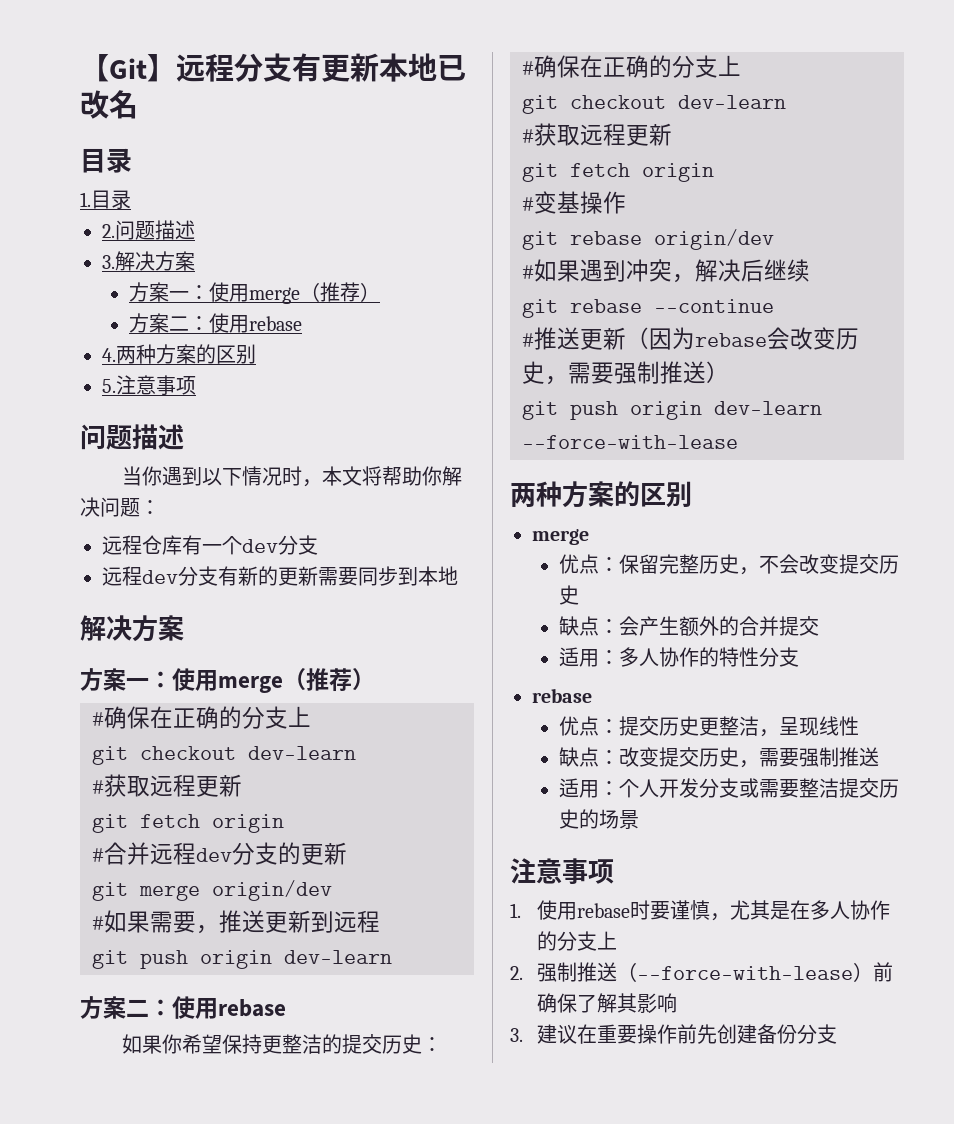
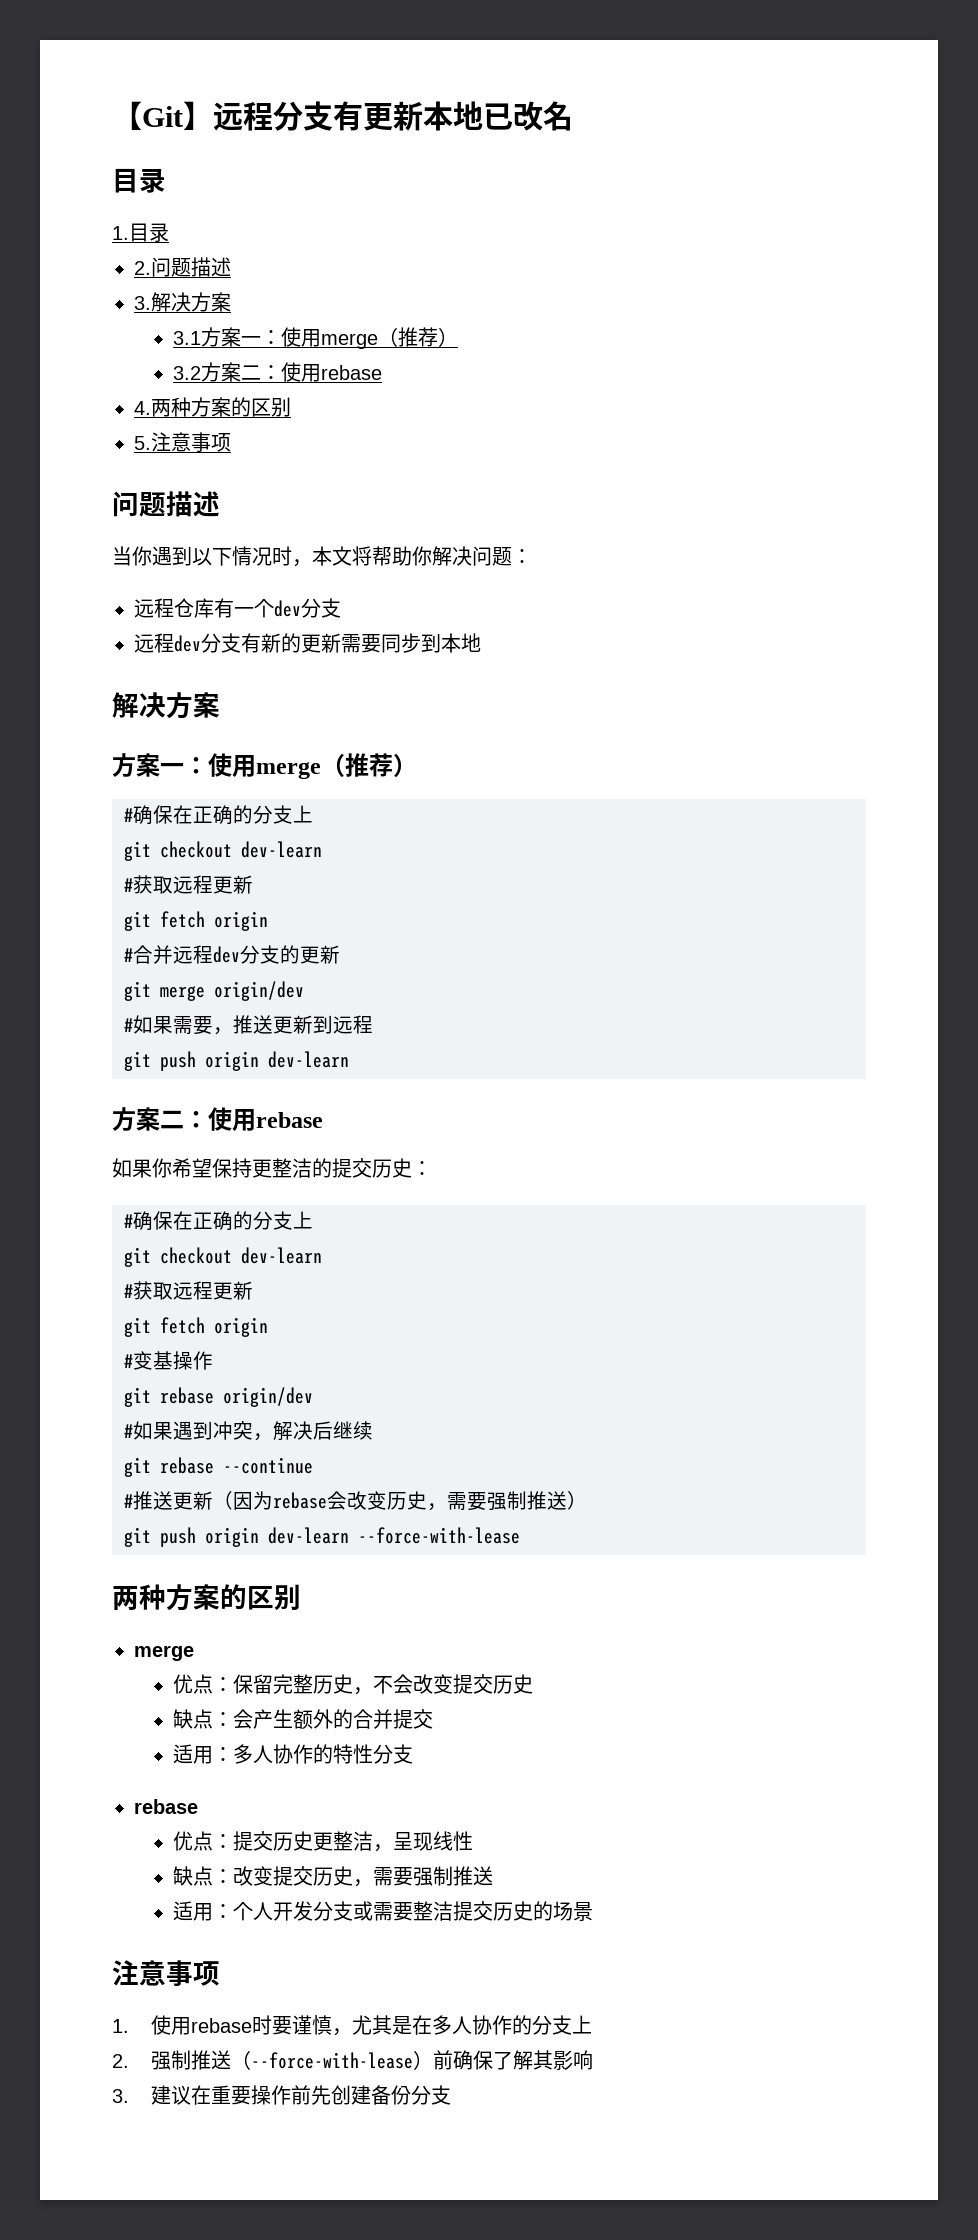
[129,282,381,304] 方案一：使用merge（推荐） // -> [172,327,458,349] [172,366,201,380] 3.1方案一：使用merge（推荐） // 3.2

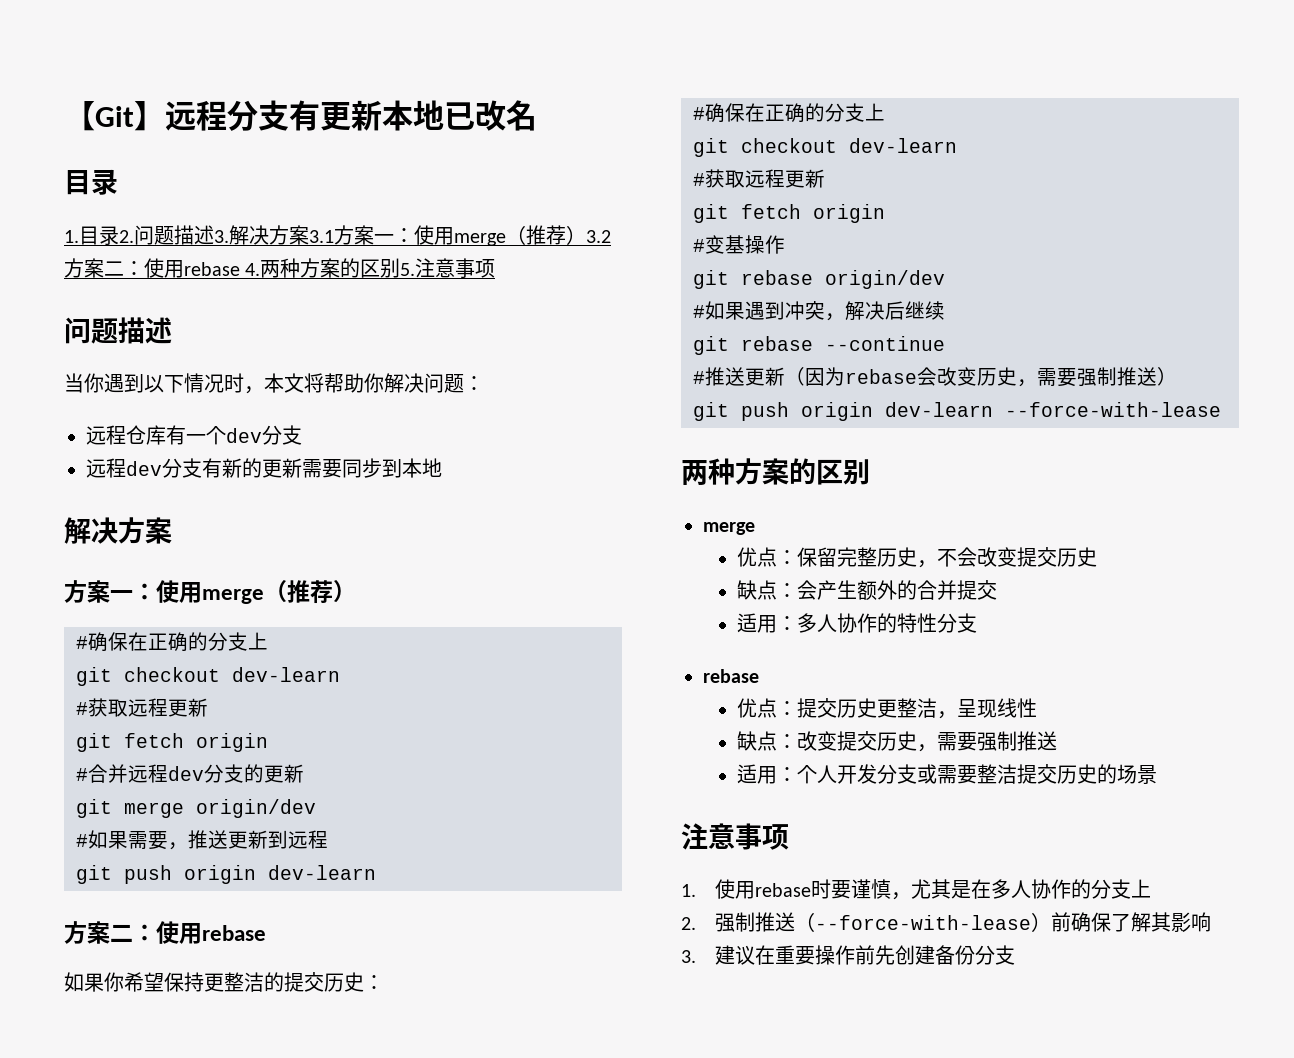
(169, 232) // -> (119, 235) none
(231, 267) // -> (214, 235) none
(231, 302) // -> (309, 235) none
(458, 337) // -> (586, 235) none
(382, 372) // -> (240, 269) none
(291, 407) // -> (401, 268) none

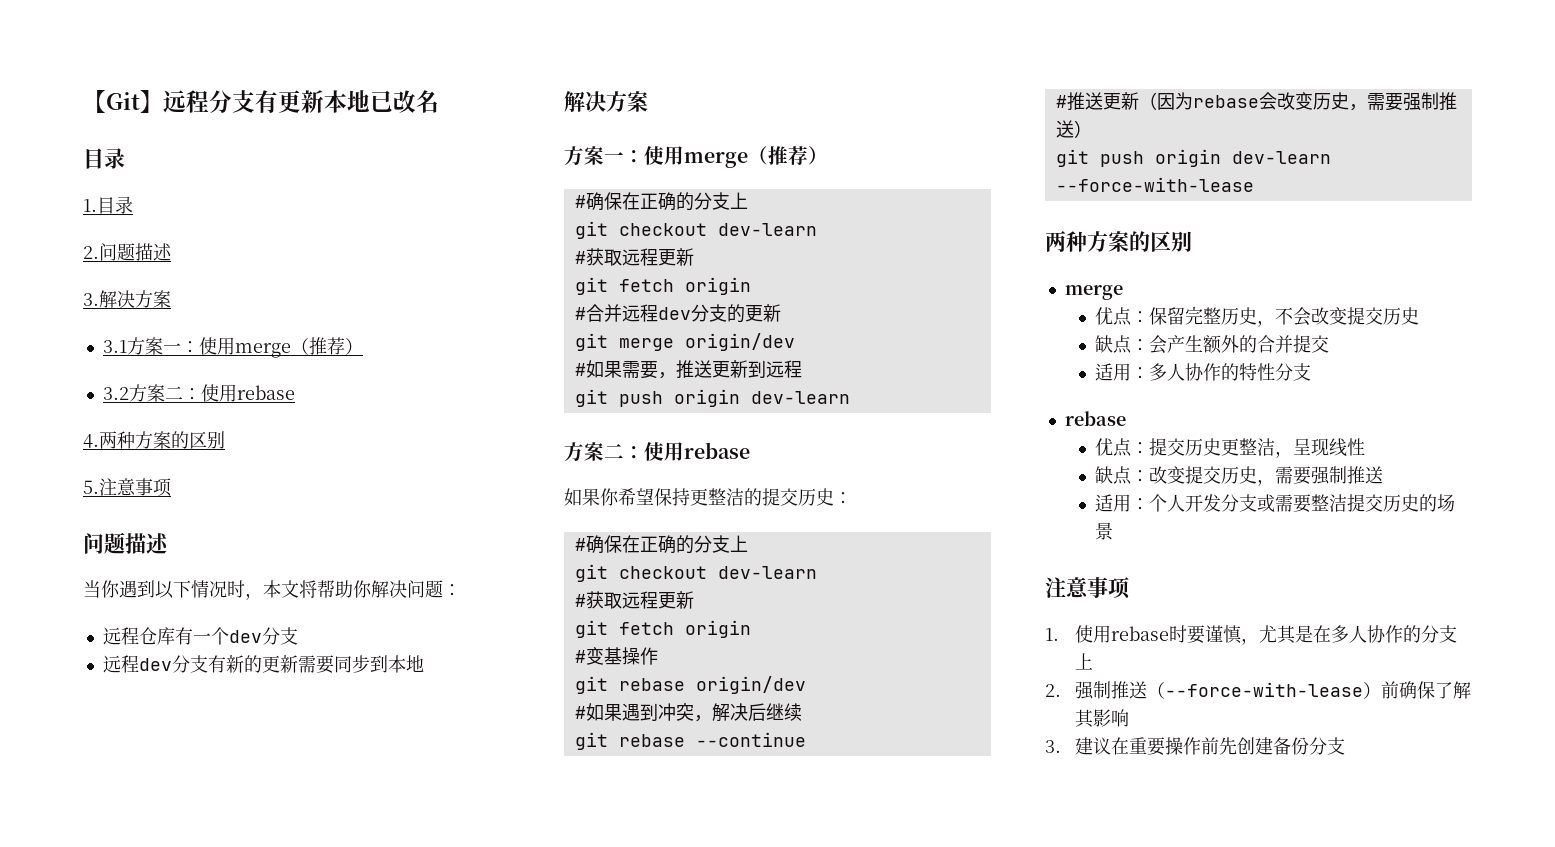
(119, 235) none -> (133, 205) //
(214, 235) none -> (172, 252) //
(309, 235) none -> (171, 299) //
(586, 235) none -> (363, 346) //
(240, 269) none -> (295, 392) //
(401, 268) none -> (225, 440) //

